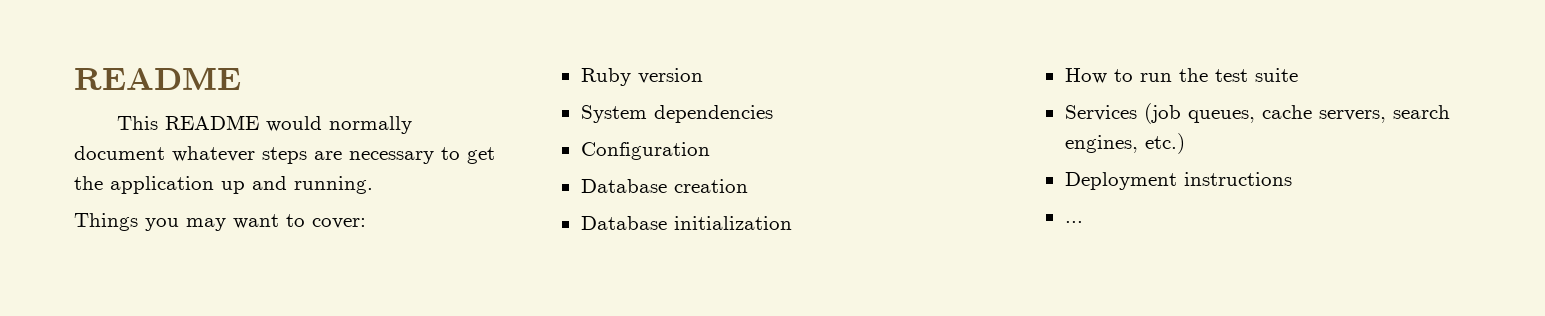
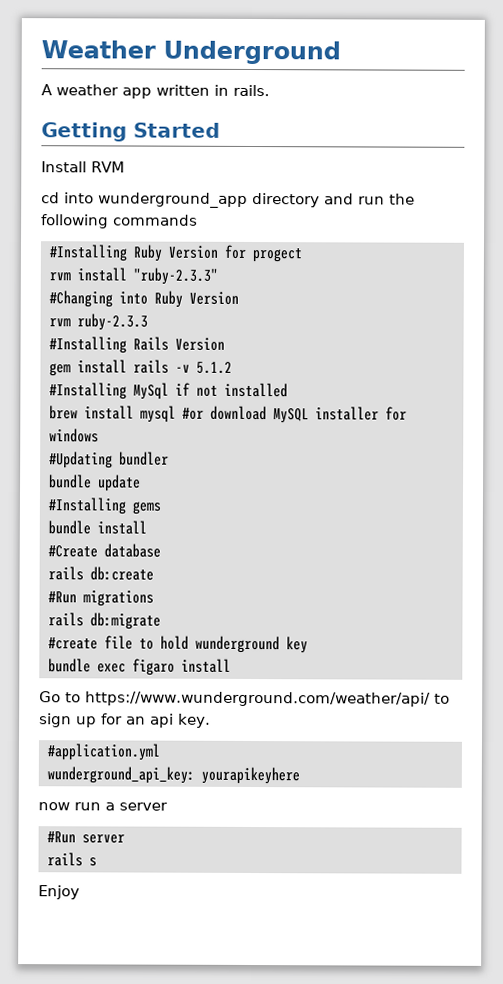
[74,67,241,90] [116,115,412,134] [74,146,495,164] [74,176,373,194] [74,213,366,231] [580,68,703,86] [580,105,773,123] [580,142,710,160] [580,179,748,193] [580,216,792,230] [1064,68,1298,84] [1064,103,1450,124] [1064,133,1185,154] [1064,172,1292,190] [1064,221,1083,223] README // This README would normally document whatever steps are necessary to get the application up and running. // Things you may want to cover: // Ruby version // System dependencies // Configuration // Database creation // Database initialization // How to run the test suite // Services (job queues, cache servers, search engines, etc.) // Deployment instructions // ... -> [41,40,341,65] [41,84,270,99] [41,122,220,142] [41,161,125,173] [41,192,415,208] [41,214,198,229] [49,244,302,263] [49,267,218,285] [49,290,239,308] [49,313,148,331] [49,336,225,354] [49,359,232,377] [49,382,288,400] [49,405,407,424] [49,428,99,443] [49,451,169,469] [49,474,141,492] [48,497,161,515] [48,520,147,535] [48,543,161,558] [48,566,154,581] [48,590,154,607] [48,612,161,630] [48,635,308,654] [48,658,231,676] [39,691,450,707] [39,713,211,728] [47,743,160,761] [47,766,300,785] [38,802,168,811] [47,831,125,844] [47,852,97,867] [38,885,80,900] Weather Underground // A weather app written in rails. // Getting Started // Install RVM // cd into wunderground_app directory and run the following commands // #Installing Ruby Version for progect // rvm install "ruby-2.3.3" // #Changing into Ruby Version // rvm ruby-2.3.3 // #Installing Rails Version // gem install rails -v 5.1.2 // #Installing MySql if not installed // brew install mysql #or download MySQL installer for windows // #Updating bundler // bundle update // #Installing gems // bundle install // #Create database // rails db:create // #Run migrations // rails db:migrate // #create file to hold wunderground key // bundle exec figaro install // Go to https://www.wunderground.com/weather/api/ to sign up for an api key. // #application.yml // wunderground_api_key: yourapikeyhere // now run a server // #Run server // rails s // Enjoy

